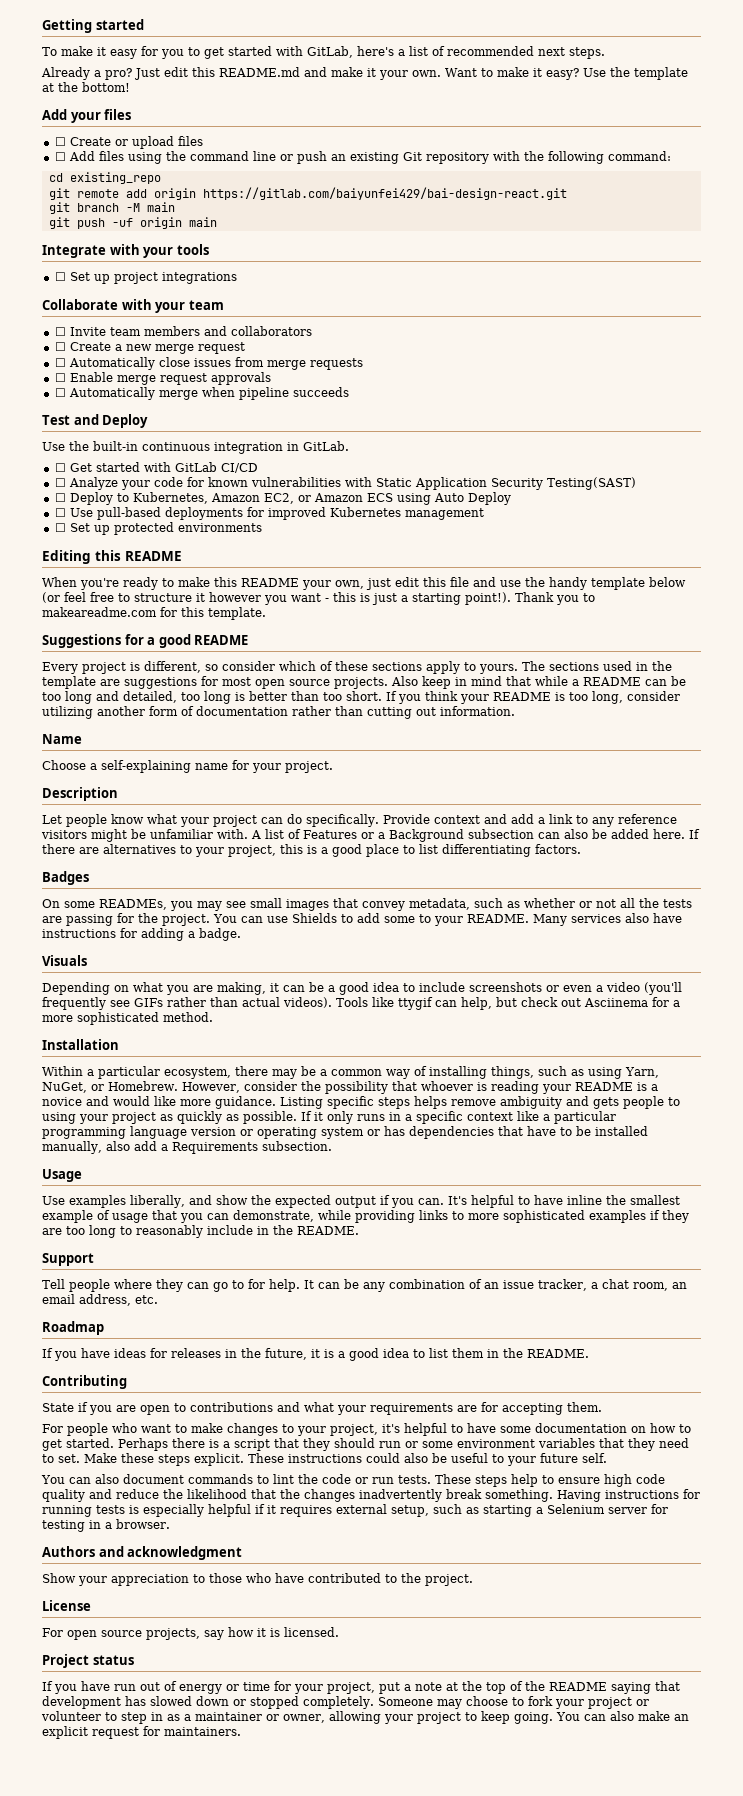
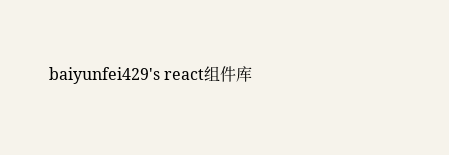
[42,19,144,33] [42,46,605,59] [41,67,688,80] [42,82,130,92] [42,109,132,123] [54,136,203,149] [54,151,671,164] [48,172,161,184] [48,187,567,200] [48,202,175,214] [48,217,217,229] [42,244,209,258] [54,272,237,284] [42,299,224,313] [54,326,312,336] [54,342,245,354] [54,357,363,370] [54,372,271,385] [54,387,349,400] [42,414,149,428] [42,441,349,454] [54,462,258,473] [54,477,636,490] [54,492,511,505] [54,507,484,520] [54,522,262,535] [42,550,182,564] [42,577,686,590] [42,592,595,605] [42,607,266,620] [42,634,249,648] [42,661,672,674] [42,676,686,689] [42,691,680,704] [42,706,515,719] [42,734,82,744] [42,760,333,773] [42,787,118,801] [42,814,677,827] [41,829,700,842] [42,844,581,857] [42,871,89,885] [42,898,692,911] [42,913,682,926] [42,928,241,941] [42,955,87,966] [42,982,682,995] [42,997,680,1010] [42,1012,213,1025] [42,1039,119,1050] [42,1066,659,1079] [42,1081,658,1094] [42,1096,680,1109] [42,1111,616,1124] [42,1126,648,1139] [42,1141,332,1154] [42,1169,82,1182] [42,1195,680,1208] [42,1210,689,1223] [42,1225,359,1238] [42,1253,94,1266] [42,1279,687,1292] [42,1294,158,1306] [42,1321,104,1335] [42,1348,589,1361] [42,1375,127,1389] [42,1402,602,1415] [42,1423,691,1436] [42,1438,689,1451] [42,1453,607,1466] [41,1474,665,1487] [42,1489,700,1502] [42,1504,668,1517] [42,1519,170,1532] [42,1546,243,1560] [42,1573,473,1586] [42,1600,91,1611] [42,1627,339,1640] [42,1654,134,1668] [42,1681,680,1694] [42,1696,649,1709] [41,1711,689,1724] [42,1726,241,1739] Getting started // To make it easy for you to get started with GitLab, here's a list of recommended next steps. // Already a pro? Just edit this README.md and make it your own. Want to make it easy? Use the template at the bottom! // Add your files // ☐ Create or upload files // ☐ Add files using the command line or push an existing Git repository with the following command: // cd existing_repo // git remote add origin https://gitlab.com/baiyunfei429/bai-design-react.git // git branch -M main // git push -uf origin main // Integrate with your tools // ☐ Set up project integrations // Collaborate with your team // ☐ Invite team members and collaborators // ☐ Create a new merge request // ☐ Automatically close issues from merge requests // ☐ Enable merge request approvals // ☐ Automatically merge when pipeline succeeds // Test and Deploy // Use the built-in continuous integration in GitLab. // ☐ Get started with GitLab CI/CD // ☐ Analyze your code for known vulnerabilities with Static Application Security Testing(SAST) // ☐ Deploy to Kubernetes, Amazon EC2, or Amazon ECS using Auto Deploy // ☐ Use pull-based deployments for improved Kubernetes management // ☐ Set up protected environments // Editing this README // When you're ready to make this README your own, just edit this file and use the handy template below (or feel free to structure it however you want - this is just a starting point!). Thank you to makeareadme.com for this template. // Suggestions for a good README // Every project is different, so consider which of these sections apply to yours. The sections used in the template are suggestions for most open source projects. Also keep in mind that while a README can be too long and detailed, too long is better than too short. If you think your README is too long, consider utilizing another form of documentation rather than cutting out information. // Name // Choose a self-explaining name for your project. // Description // Let people know what your project can do specifically. Provide context and add a link to any reference visitors might be unfamiliar with. A list of Features or a Background subsection can also be added here. If there are alternatives to your project, this is a good place to list differentiating factors. // Badges // On some READMEs, you may see small images that convey metadata, such as whether or not all the tests are passing for the project. You can use Shields to add some to your README. Many services also have instructions for adding a badge. // Visuals // Depending on what you are making, it can be a good idea to include screenshots or even a video (you'll frequently see GIFs rather than actual videos). Tools like ttygif can help, but check out Asciinema for a more sophisticated method. // Installation // Within a particular ecosystem, there may be a common way of installing things, such as using Yarn, NuGet, or Homebrew. However, consider the possibility that whoever is reading your README is a novice and would like more guidance. Listing specific steps helps remove ambiguity and gets people to using your project as quickly as possible. If it only runs in a specific context like a particular programming language version or operating system or has dependencies that have to be installed manually, also add a Requirements subsection. // Usage // Use examples liberally, and show the expected output if you can. It's helpful to have inline the smallest example of usage that you can demonstrate, while providing links to more sophisticated examples if they are too long to reasonably include in the README. // Support // Tell people where they can go to for help. It can be any combination of an issue tracker, a chat room, an email address, etc. // Roadmap // If you have ideas for releases in the future, it is a good idea to list them in the README. // Contributing // State if you are open to contributions and what your requirements are for accepting them. // For people who want to make changes to your project, it's helpful to have some documentation on how to get started. Perhaps there is a script that they should run or some environment variables that they need to set. Make these steps explicit. These instructions could also be useful to your future self. // You can also document commands to lint the code or run tests. These steps help to ensure high code quality and reduce the likelihood that the changes inadvertently break something. Having instructions for running tests is especially helpful if it requires external setup, such as starting a Selenium server for testing in a browser. // Authors and acknowledgment // Show your appreciation to those who have contributed to the project. // License // For open source projects, say how it is licensed. // Project status // If you have run out of energy or time for your project, put a note at the top of the README saying that development has slowed down or stopped completely. Someone may choose to fork your project or volunteer to step in as a maintainer or owner, allowing your project to keep going. You can also make an explicit request for maintainers. -> [49,66,253,84] baiyunfei429's react组件库

